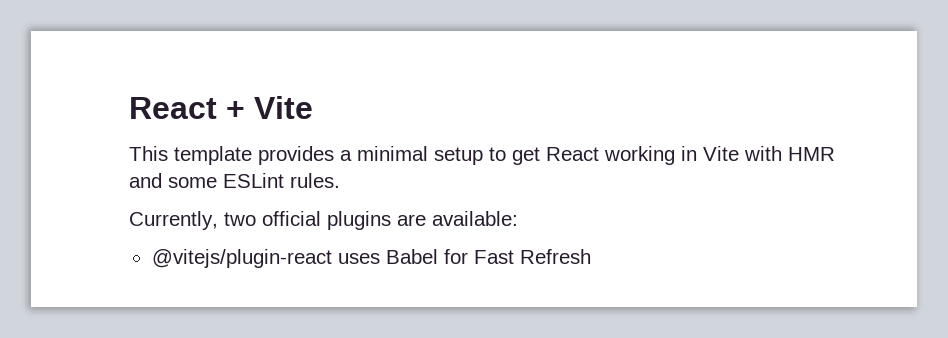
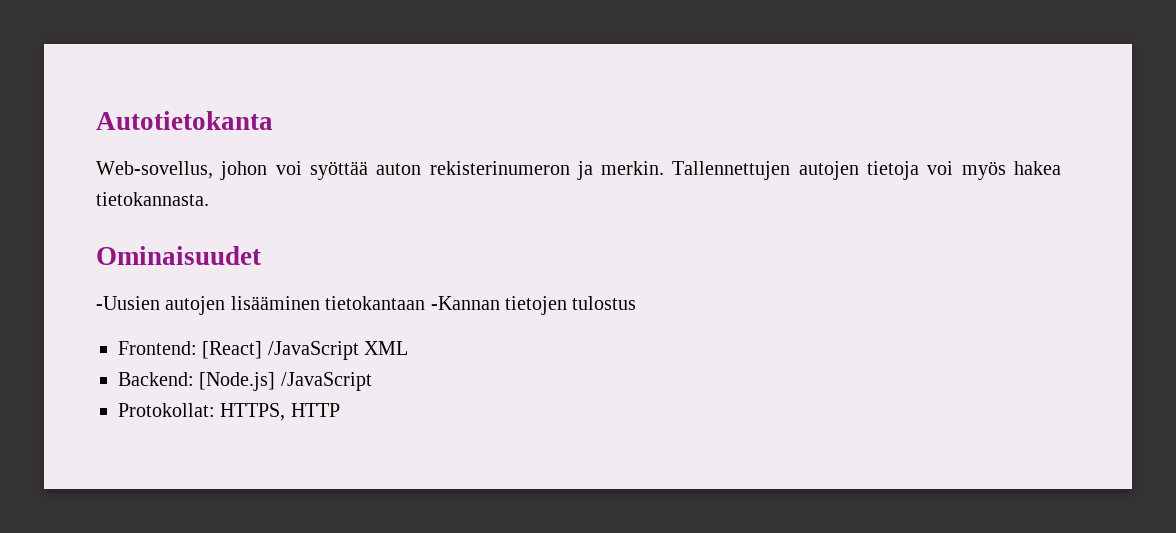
[129,96,313,119] [129,146,835,165] [129,173,340,188] [129,211,518,230] [151,249,591,268] React + Vite // This template provides a minimal setup to get React working in Vite with HMR and some ESLint rules. // Currently, two official plugins are available: // @vitejs/plugin-react uses Babel for Fast Refresh -> [96,111,273,130] [96,161,1061,180] [96,192,209,206] [96,246,261,265] [96,296,637,315] [118,341,409,360] [118,372,372,391] [118,403,340,421] Autotietokanta // Web-sovellus, johon voi syöttää auton rekisterinumeron ja merkin. Tallennettujen autojen tietoja voi myös hakea tietokannasta. // Ominaisuudet // -Uusien autojen lisääminen tietokantaan -Kannan tietojen tulostus // Frontend: [React] /JavaScript XML // Backend: [Node.js] /JavaScript // Protokollat: HTTPS, HTTP

